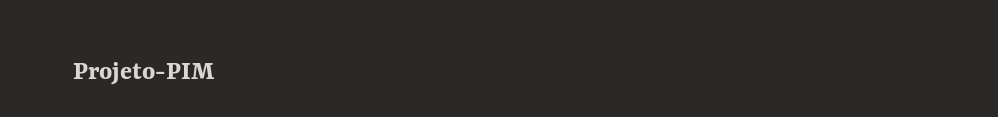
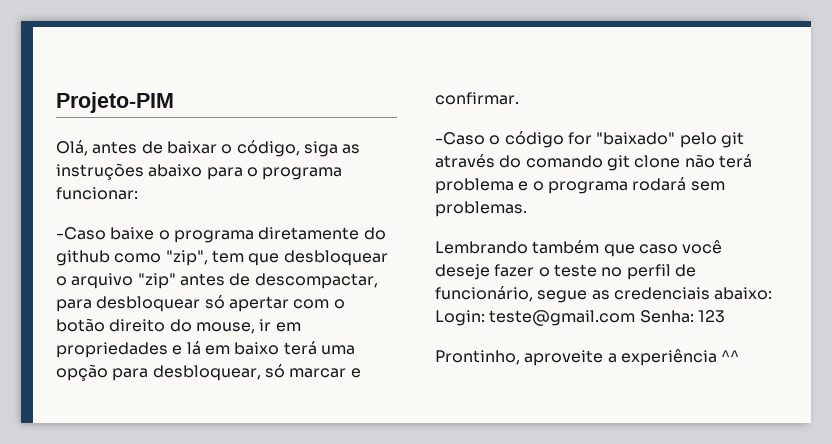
(215, 73) none -> [56,140,361,157] [56,163,343,180] [56,187,138,200] [56,227,386,243] [56,250,388,266] [56,273,378,289] [56,295,345,312] [56,318,301,334] [56,341,355,358] [56,364,361,381] [435,92,519,105] [435,131,744,148] [435,154,752,171] [435,177,725,194] [435,201,527,217] [435,240,723,257] [435,264,696,280] [435,286,773,303] [435,310,725,326] [435,349,740,366] // Olá, antes de baixar o código, siga as instruções abaixo para o programa funcionar: // -Caso baixe o programa diretamente do github como "zip", tem que desbloquear o arquivo "zip" antes de descompactar, para desbloquear só apertar com o botão direito do mouse, ir em propriedades e lá em baixo terá uma opção para desbloquear, só marcar e confirmar. // -Caso o código for "baixado" pelo git através do comando git clone não terá problema e o programa rodará sem problemas. // Lembrando também que caso você deseje fazer o teste no perfil de funcionário, segue as credenciais abaixo: Login: teste@gmail.com Senha: 123 // Prontinho, aproveite a experiência ^^

